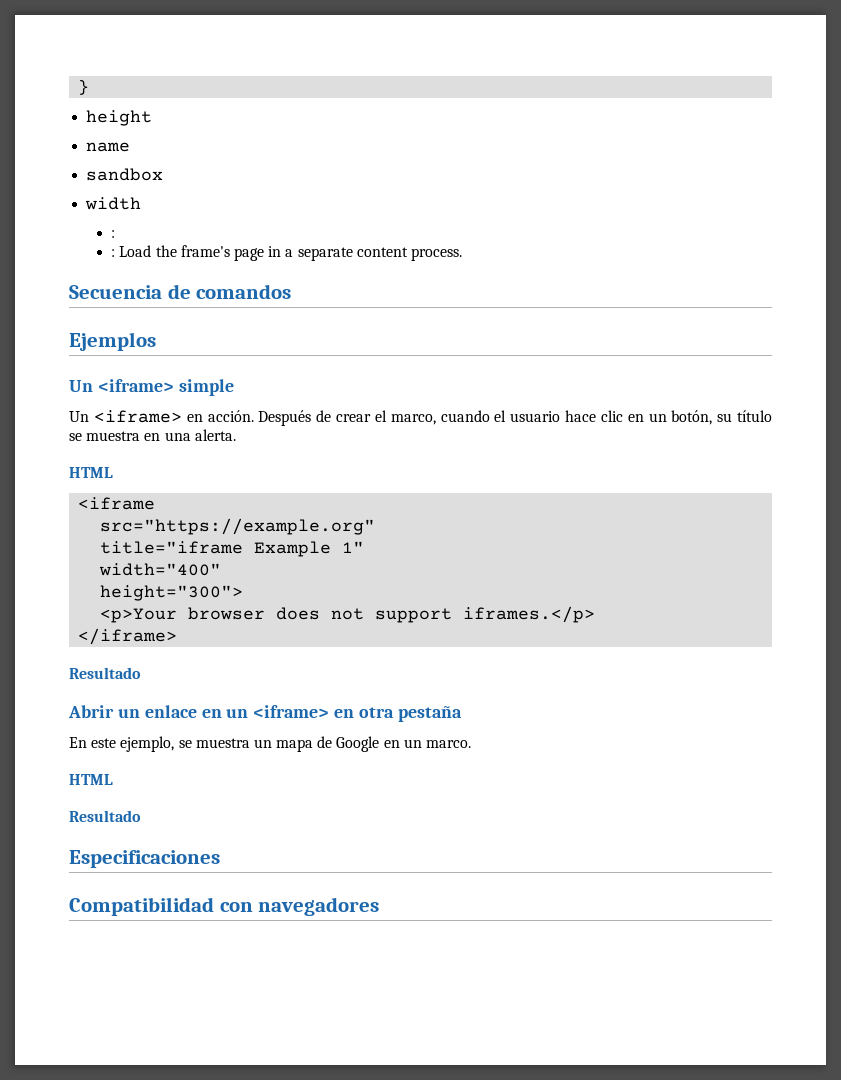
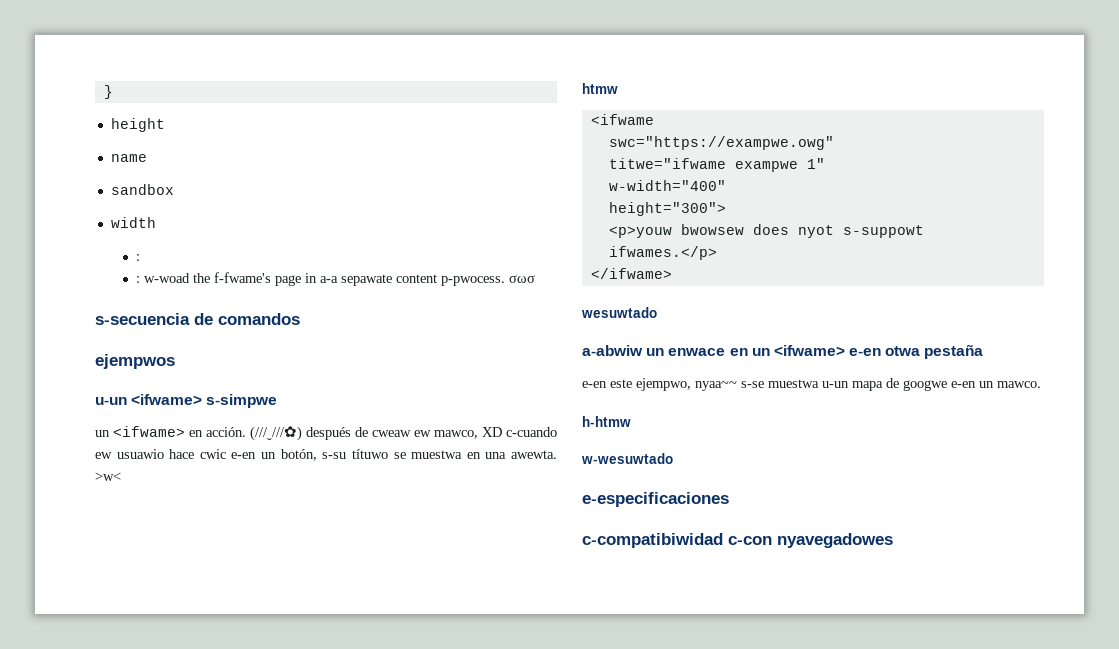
[119,245,462,261] [69,284,292,299] [69,332,156,351] [69,379,234,396] [69,410,773,426] [69,429,236,441] [69,467,113,478] [78,497,156,510] [100,518,376,535] [100,541,332,557] Load the frame's page in a separate content process. // Secuencia de comandos // Ejemplos // Un <iframe> simple // Un <iframe> en acción. Después de crear el marco, cuando el usuario hace clic en un botón, su título se muestra en una alerta. // HTML // <iframe // src="https://example.org" // title="iframe Example -> [143,272,535,286] [95,313,300,325] [95,354,175,369] [95,394,278,408] [95,426,557,441] [95,449,558,461] [95,472,121,481] [582,83,618,94] [590,114,654,125] [608,136,834,150] [608,158,798,172] w-woad the f-fwame's page in a-a sepawate content p-pwocess. σωσ // s-secuencia de comandos // ejempwos // u-un <ifwame> s-simpwe // un <ifwame> en acción. (///ˬ///✿) después de cweaw ew mawco, XD c-cuando ew usuawio hace cwic e-en un botón, s-su títuwo se muestwa en una awewta. >w< // htmw // <ifwame // swc="https://exampwe.owg" // titwe="ifwame exampwe
[99,563,222,576] width="400" -> [608,180,726,191] w-width="400"
[100,606,596,623] [78,628,178,645] [69,667,141,679] [68,705,462,722] [69,736,472,752] [69,774,113,785] [69,810,141,822] [69,850,220,868] [69,897,380,916] <p>Your browser does not support iframes.</p> // </iframe> // Resultado // Abrir un enlace en un <iframe> en otra pestaña // En este ejemplo, se muestra un mapa de Google en un marco. // HTML // Resultado // Especificaciones // Compatibilidad con navegadores -> [608,224,924,238] [608,246,717,260] [590,268,672,279] [581,307,657,318] [582,344,984,359] [582,378,1041,391] [582,416,631,427] [581,453,673,464] [582,492,729,507] [582,533,893,548] <p>youw bwowsew does nyot s-suppowt ifwames.</p> // </ifwame> // wesuwtado // a-abwiw un enwace en un <ifwame> e-en otwa pestaña // e-en este ejempwo, nyaa~~ s-se muestwa u-un mapa de googwe e-en un mawco. // h-htmw // w-wesuwtado // e-especificaciones // c-compatibiwidad c-con nyavegadowes

